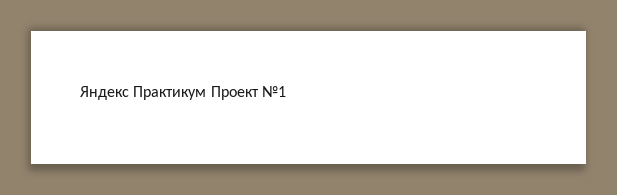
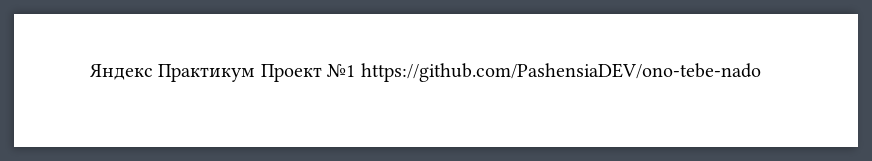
(286, 91) none -> [360,63,761,82] https://github.com/PashensiaDEV/ono-tebe-nado

